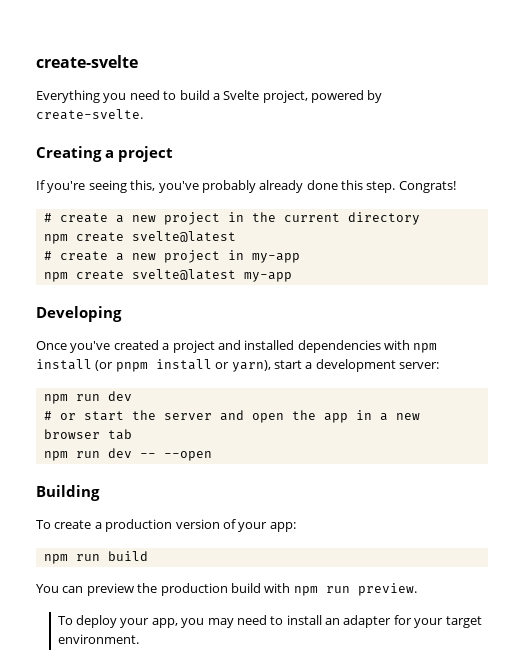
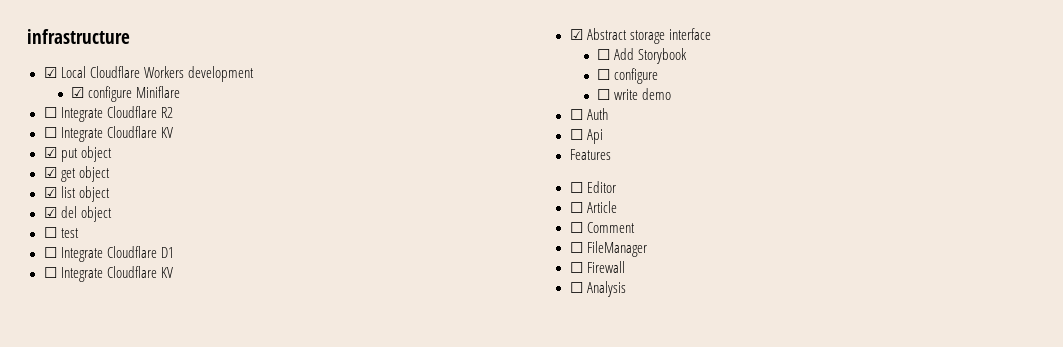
[36,55,138,68] [36,90,383,103] [36,109,143,120] [36,146,173,162] [36,180,456,193] [43,212,420,225] [43,231,236,244] [43,250,300,263] [43,269,292,282] [36,306,122,322] [36,340,438,353] [36,359,439,372] [43,391,132,404] [43,410,420,423] [43,429,132,440] [43,448,212,461] [36,485,100,501] [36,519,296,532] [43,551,148,564] [36,583,417,596] [57,615,482,628] [57,634,139,644] create-svelte // Everything you need to build a Svelte project, powered by create-svelte. // Creating a project // If you're seeing this, you've probably already done this step. Congrats! // # create a new project in the current directory // npm create svelte@latest // # create a new project in my-app // npm create svelte@latest my-app // Developing // Once you've created a project and installed dependencies with npm install (or pnpm install or yarn), start a development server: // npm run dev // # or start the server and open the app in a new browser tab // npm run dev -- --open // Building // To create a production version of your app: // npm run build // You can preview the production build with npm run preview. // To deploy your app, you may need to install an adapter for your target environment. -> [27,29,130,44] [43,66,254,82] [71,86,181,102] [43,106,173,122] [43,126,173,142] [43,146,112,162] [43,166,110,182] [43,186,110,202] [43,206,112,222] [43,227,79,238] [43,246,174,262] [43,266,173,282] [569,28,711,44] [597,48,688,64] [597,68,659,84] [597,88,672,100] [569,108,608,120] [569,129,603,144] [569,149,611,160] [569,181,616,193] [569,201,617,213] [569,222,635,233] [569,241,647,257] [569,261,625,273] [569,281,626,297] infrastructure // ☑ Local Cloudflare Workers development // ☑ configure Miniflare // ☐ Integrate Cloudflare R2 // ☐ Integrate Cloudflare KV // ☑ put object // ☑ get object // ☑ list object // ☑ del object // ☐ test // ☐ Integrate Cloudflare D1 // ☐ Integrate Cloudflare KV // ☑ Abstract storage interface // ☐ Add Storybook // ☐ configure // ☐ write demo // ☐ Auth // ☐ Api // Features // ☐ Editor // ☐ Article // ☐ Comment // ☐ FileManager // ☐ Firewall // ☐ Analysis

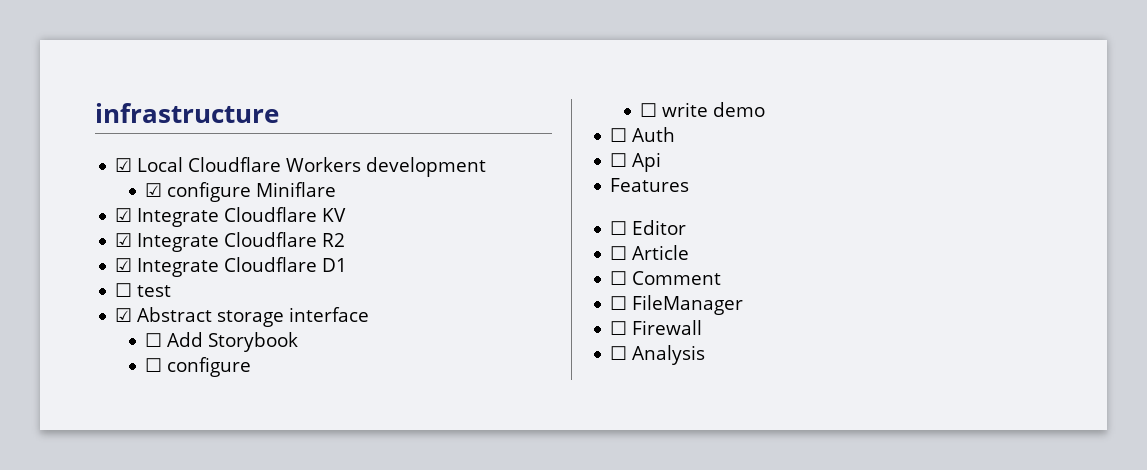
[43,106,173,122] [43,126,173,142] [43,146,112,162] [43,166,110,182] [43,186,110,202] [43,206,112,222] [43,227,79,238] [43,247,57,258] ☐ Integrate Cloudflare R2 // ☐ Integrate Cloudflare KV // ☑ put object // ☑ get object // ☑ list object // ☑ del object // ☐ test // ☐ -> [115,207,347,227] [115,232,346,252] [115,258,133,272] ☑ Integrate Cloudflare KV // ☑ Integrate Cloudflare R2 // ☑
[60,266,173,282] Integrate Cloudflare KV -> [137,285,172,297] test

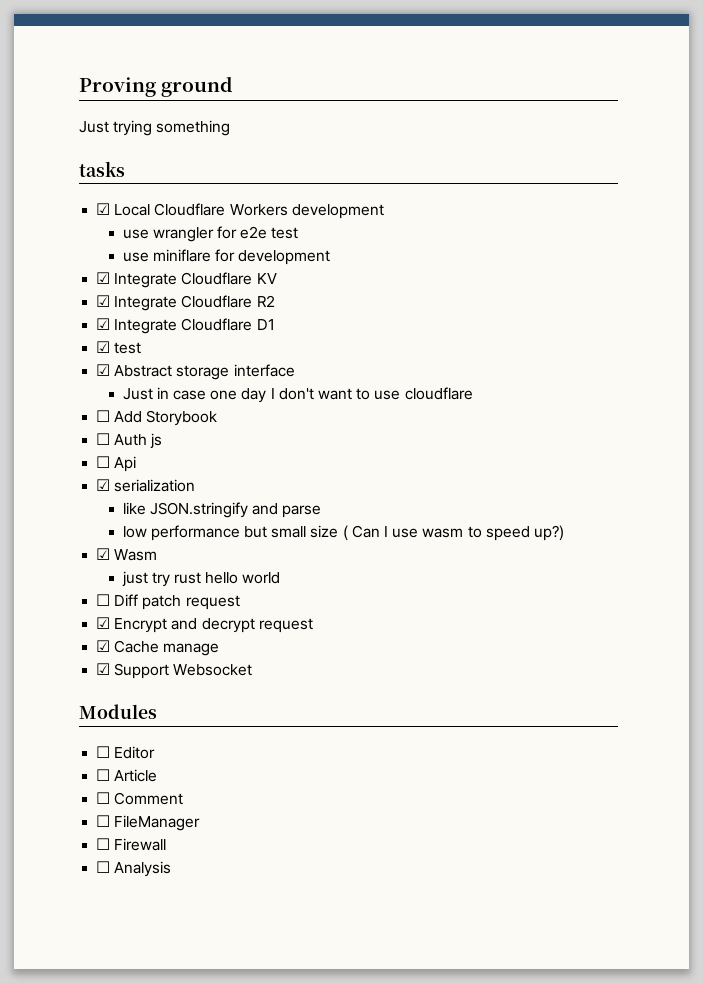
[95,103,279,123] infrastructure -> [79,76,234,97] [79,120,231,136] [79,161,125,177] Proving ground // Just trying something // tasks
[145,182,337,202] ☑ configure Miniflare -> [122,226,299,242] [122,249,331,265] use wrangler for e2e test // use miniflare for development
[115,283,133,297] ☐ -> [96,341,111,353] ☑
[145,332,299,352] [145,357,252,377] [640,102,766,117] ☐ Add Storybook // ☐ configure // ☐ write demo -> [122,387,473,403] [96,410,218,426] Just in case one day I don't want to use cloudflare // ☐ Add Storybook
(676, 134) none -> [150,433,163,449] js
[610,178,690,192] Features -> [96,479,196,492] [122,502,322,518] [122,525,564,541] [96,548,158,561] [121,571,281,587] [96,594,240,610] [96,617,313,633] [96,640,220,656] [96,663,253,679] [79,704,157,719] ☑ serialization // like JSON.stringify and parse // low performance but small size ( Can I use wasm to speed up?) // ☑ Wasm // just try rust hello world // ☐ Diff patch request // ☑ Encrypt and decrypt request // ☑ Cache manage // ☑ Support Websocket // Modules

